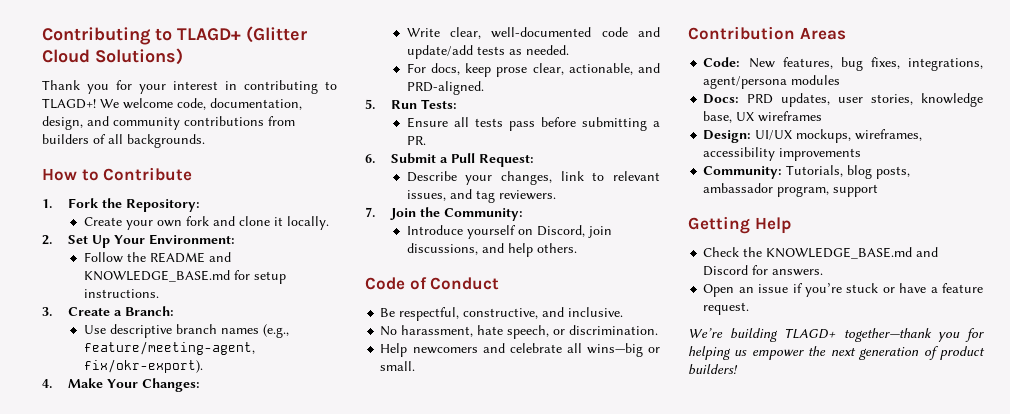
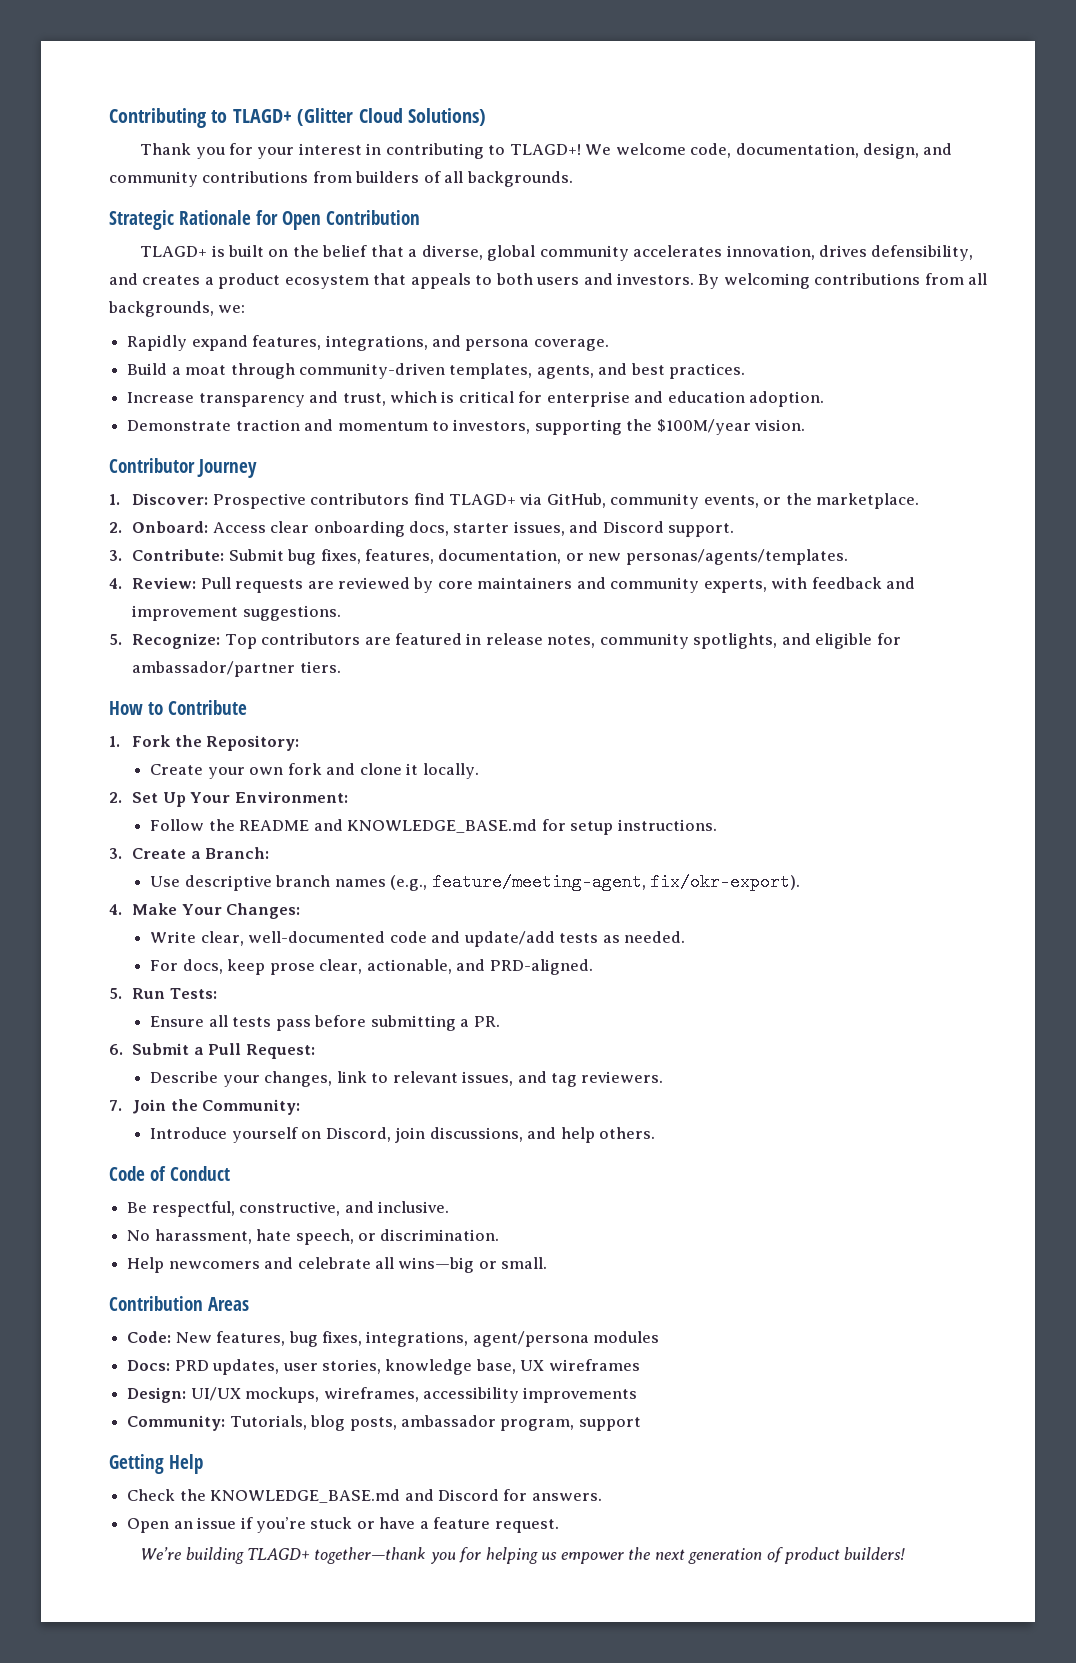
(205, 141) none -> [109,210,420,230] [140,245,974,261] [109,273,988,289] [108,301,246,317] [127,335,609,351] [127,363,746,379] [127,391,825,407] [127,419,806,435] [109,458,257,478] [109,493,920,509] [109,521,735,537] [109,549,848,565] [109,577,916,593] [132,605,341,621] [109,633,901,649] [132,661,341,677] // Strategic Rationale for Open Contribution // TLAGD+ is built on the belief that a diverse, global community accelerates innovation, drives defensibility, and creates a product ecosystem that appeals to both users and investors. By welcoming contributions from all backgrounds, we: // Rapidly expand features, integrations, and persona coverage. // Build a moat through community-driven templates, agents, and best practices. // Increase transparency and trust, which is critical for enterprise and education adoption. // Demonstrate traction and momentum to investors, supporting the $100M/year vision. // Contributor Journey // 1. Discover: Prospective contributors find TLAGD+ via GitHub, community events, or the marketplace. // 2. Onboard: Access clear onboarding docs, starter issues, and Discord support. // 3. Contribute: Submit bug fixes, features, documentation, or new personas/agents/templates. // 4. Review: Pull requests are reviewed by core maintainers and community experts, with feedback and improvement suggestions. // 5. Recognize: Top contributors are featured in release notes, community spotlights, and eligible for ambassador/partner tiers.

